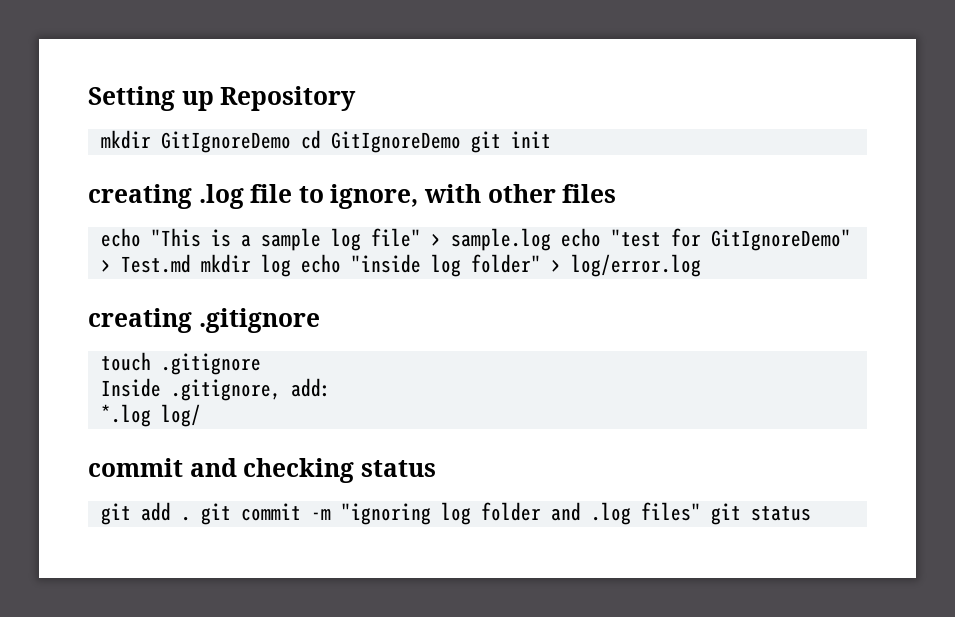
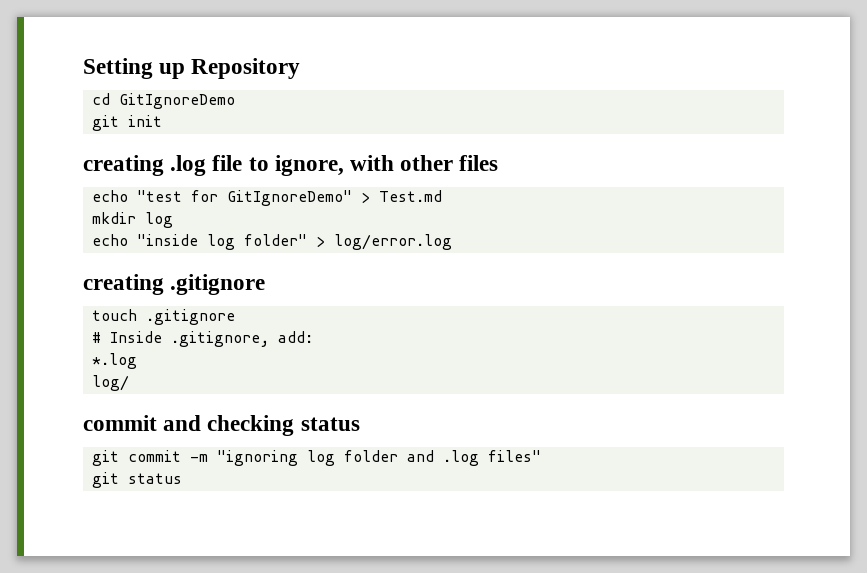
[100,130,291,153] mkdir GitIgnoreDemo -> (301, 68) none
(461, 142) none -> (236, 101) //
[150,228,601,251] "This is a sample log file" > sample.log echo -> (129, 196) none
(191, 263) none -> (443, 196) //
(291, 265) none -> (174, 220) //
(261, 364) none -> [92,332,102,343] #
(151, 415) none -> (138, 361) //
[140,502,231,525] add . git -> (120, 458) none
(701, 511) none -> (542, 456) //

